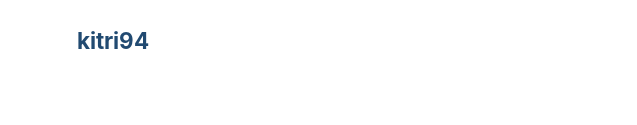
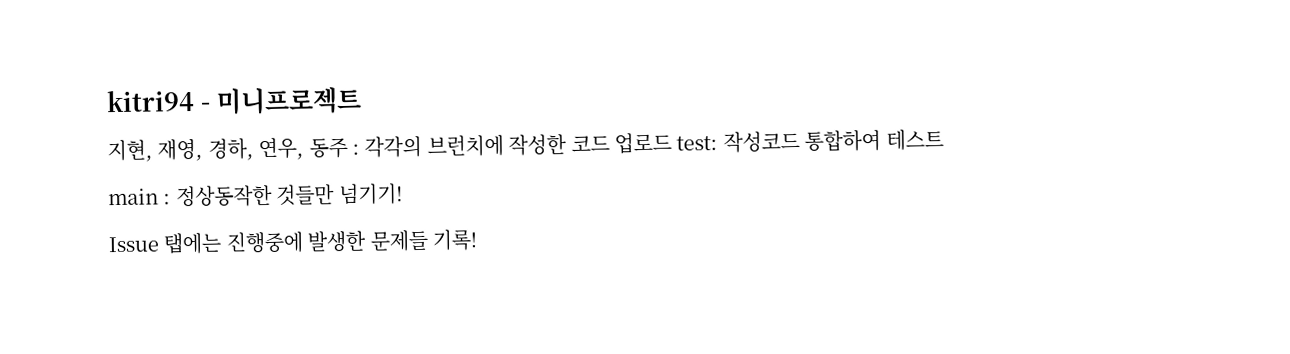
(149, 40) none -> [199,86,362,115] [107,129,944,163] [108,183,403,208] [108,229,477,255] - 미니프로젝트 // 지현, 재영, 경하, 연우, 동주 : 각각의 브런치에 작성한 코드 업로드 test: 작성코드 통합하여 테스트 // main : 정상동작한 것들만 넘기기! // Issue 탭에는 진행중에 발생한 문제들 기록!

